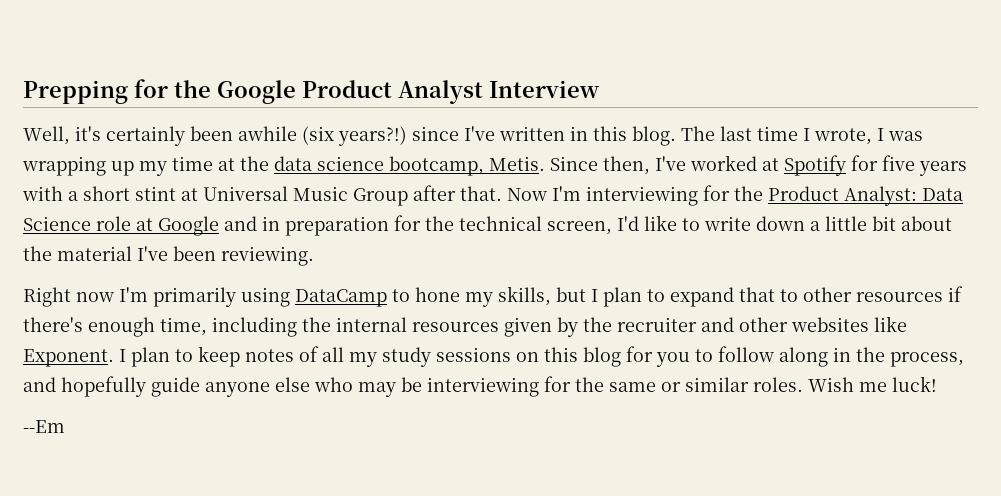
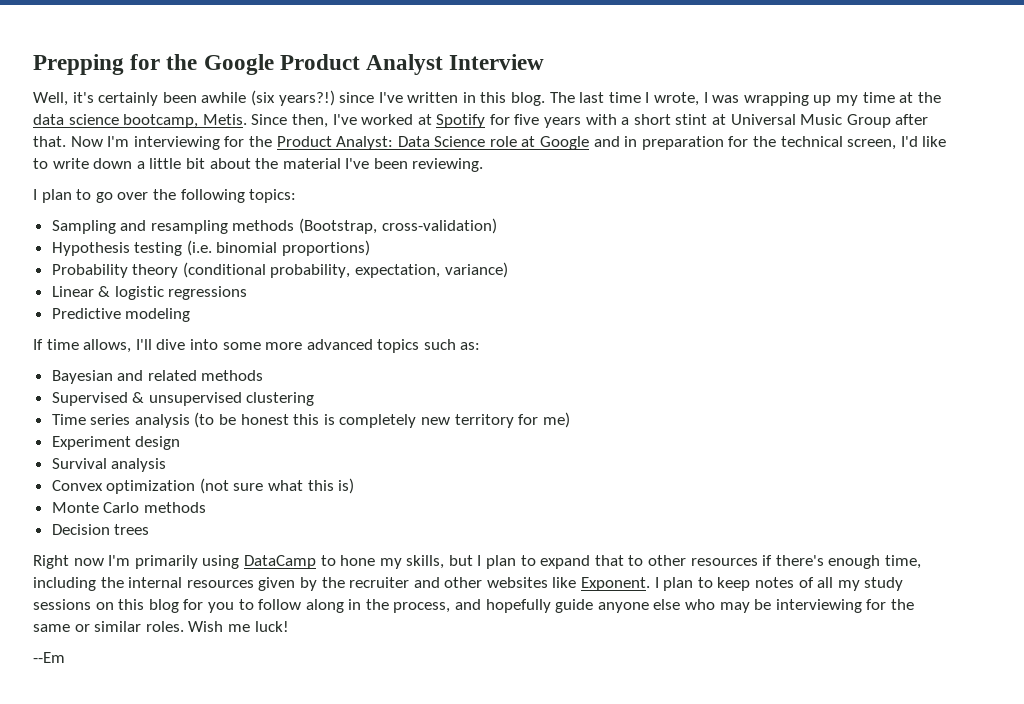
(314, 256) none -> [33,189,297,203] [51,218,497,234] [51,240,371,256] [51,262,508,278] [51,286,248,300] [51,308,191,322] [33,339,481,353] [51,370,264,384] [51,392,315,406] [51,412,570,428] [51,436,181,450] [51,458,167,472] [51,478,355,494] [51,502,206,513] [51,524,150,535] // I plan to go over the following topics: // Sampling and resampling methods (Bootstrap, cross-validation) // Hypothesis testing (i.e. binomial proportions) // Probability theory (conditional probability, expectation, variance) // Linear & logistic regressions // Predictive modeling // If time allows, I'll dive into some more advanced topics such as: // Bayesian and related methods // Supervised & unsupervised clustering // Time series analysis (to be honest this is completely new territory for me) // Experiment design // Survival analysis // Convex optimization (not sure what this is) // Monte Carlo methods // Decision trees

